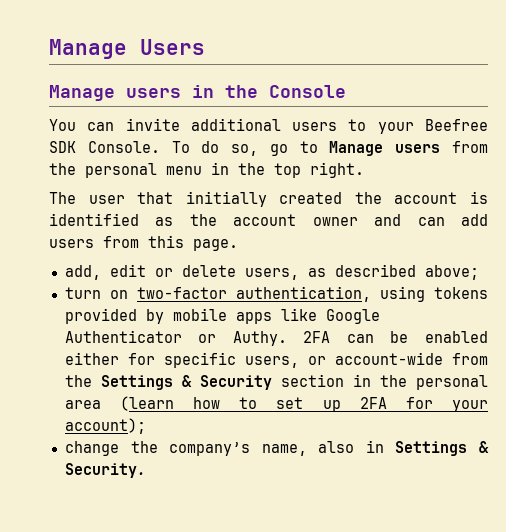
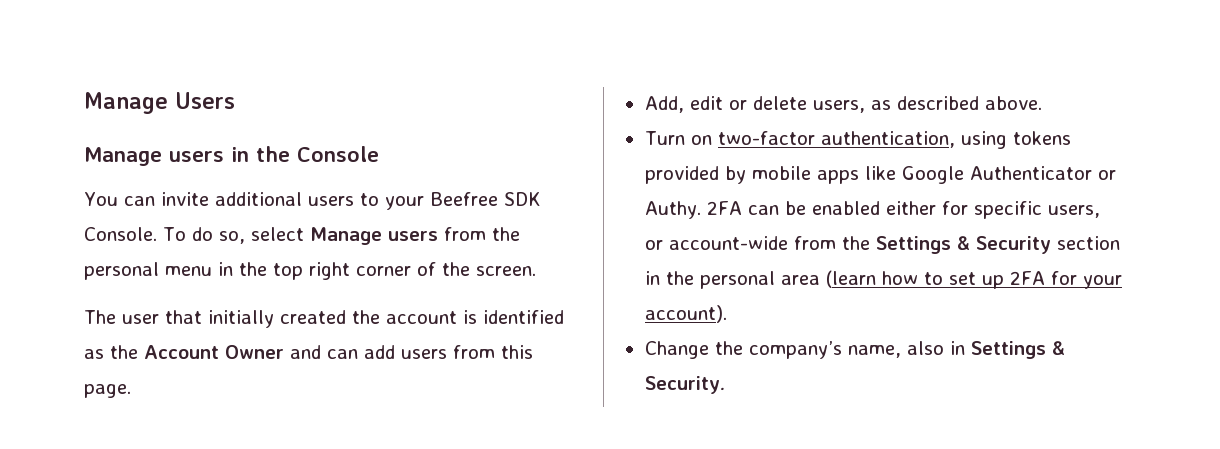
[269,141,318,156] go to -> [250,227,304,241] select
[310,162,364,178] right. -> [309,262,536,280] right corner of the screen.
[233,214,358,226] account owner -> [144,345,284,359] Account Owner
[64,265,101,280] add, -> [644,96,684,113] Add,
[424,265,479,280] [64,287,101,299] above; // turn -> [984,96,1042,110] [644,131,685,145] above. // Turn
[64,418,146,434] [64,441,119,456] account); // change -> [644,305,727,323] [644,341,709,359] account). // Change

